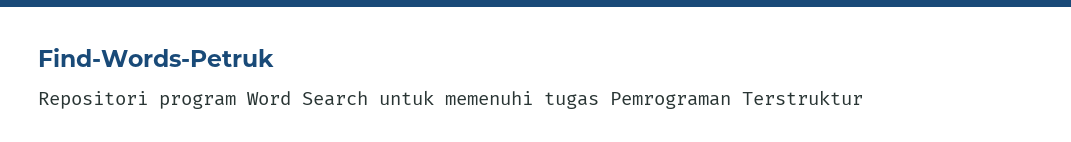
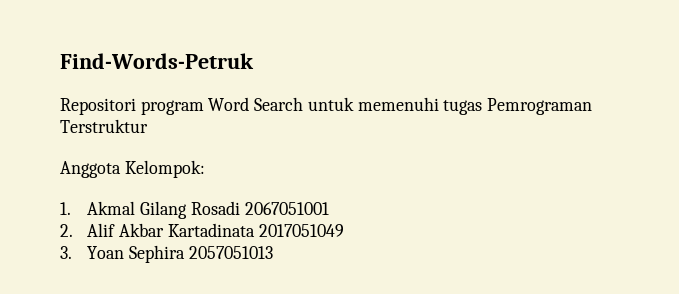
(863, 97) none -> [60,160,205,178] [60,201,329,219] [60,223,344,237] [60,245,273,263] // Anggota Kelompok: // 1. Akmal Gilang Rosadi 2067051001 // 2. Alif Akbar Kartadinata 2017051049 // 3. Yoan Sephira 2057051013

